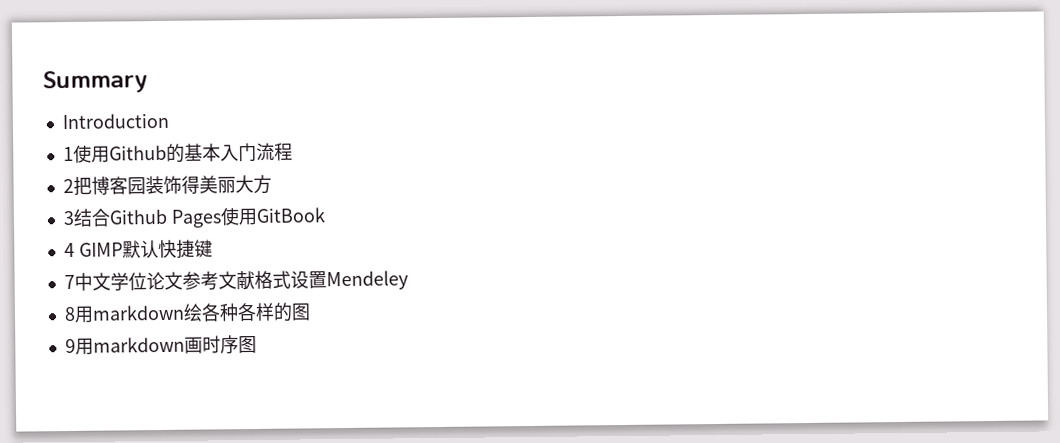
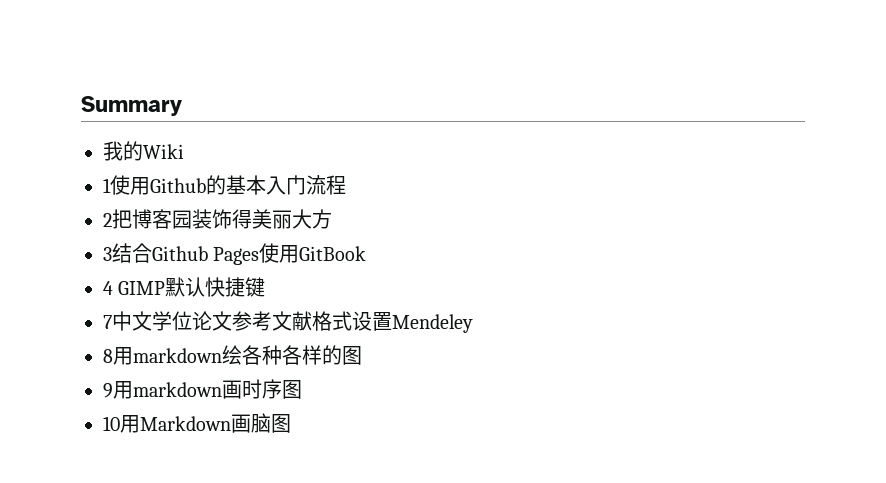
[61,112,169,130] Introduction -> [103,141,184,161] 我的Wiki
(257, 344) none -> [103,413,291,433] // 10用Markdown画脑图

